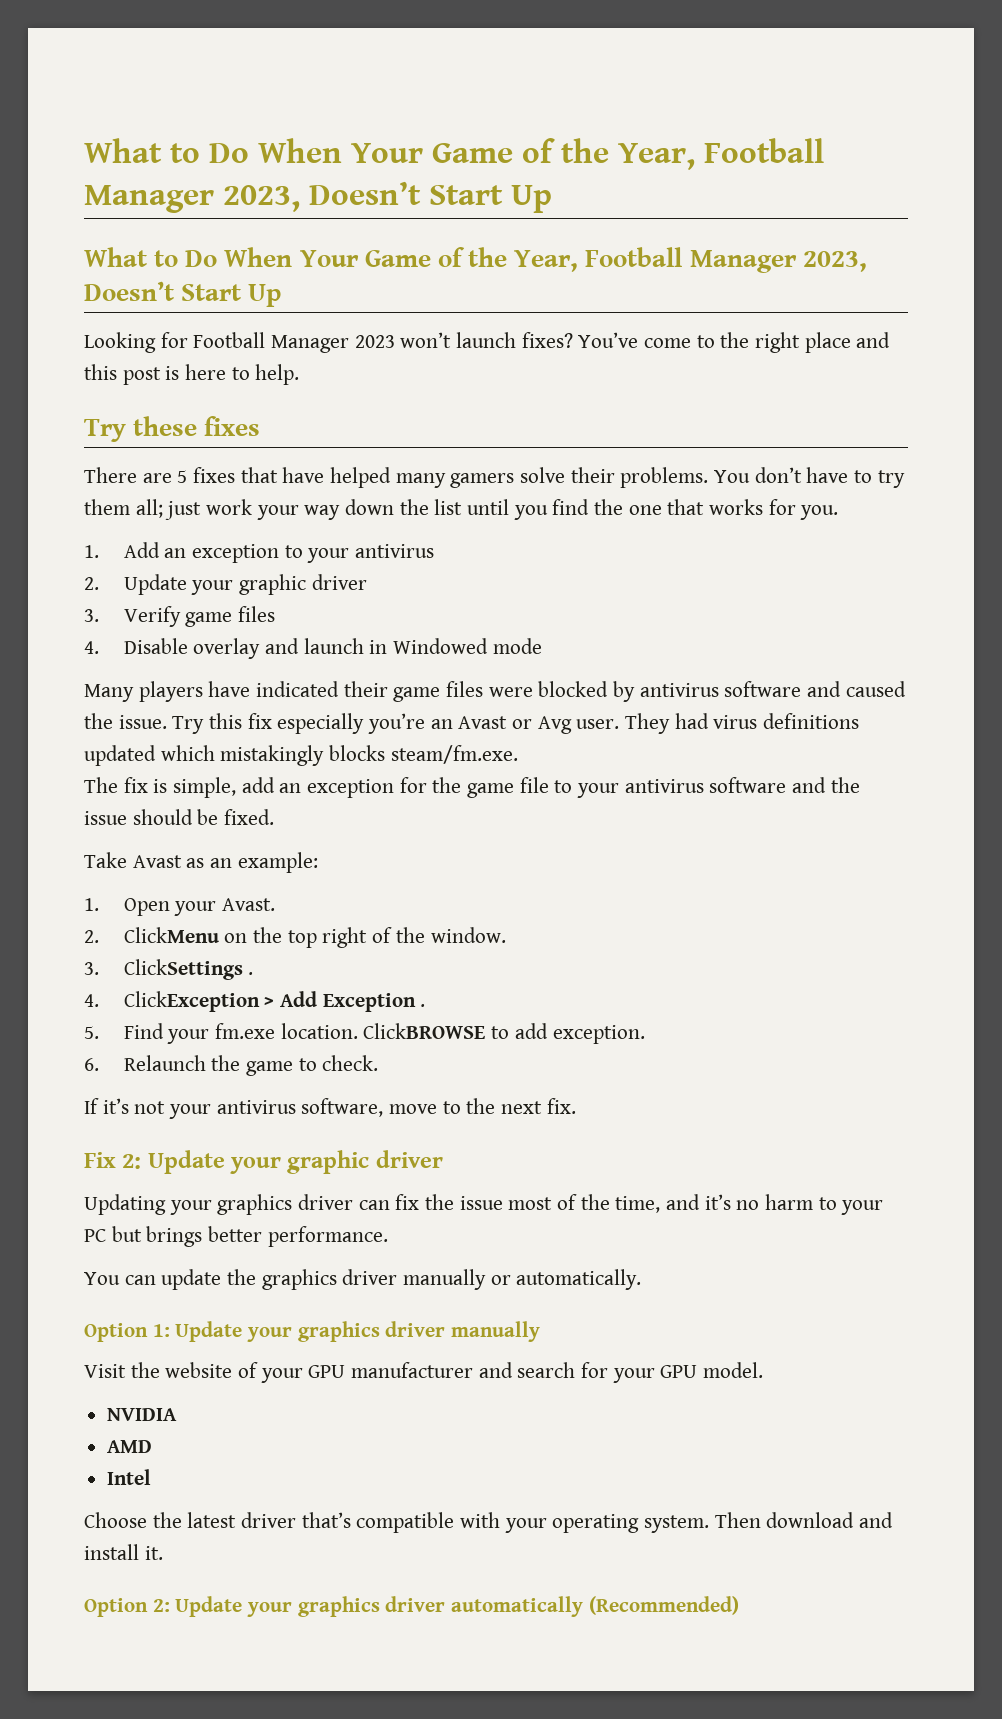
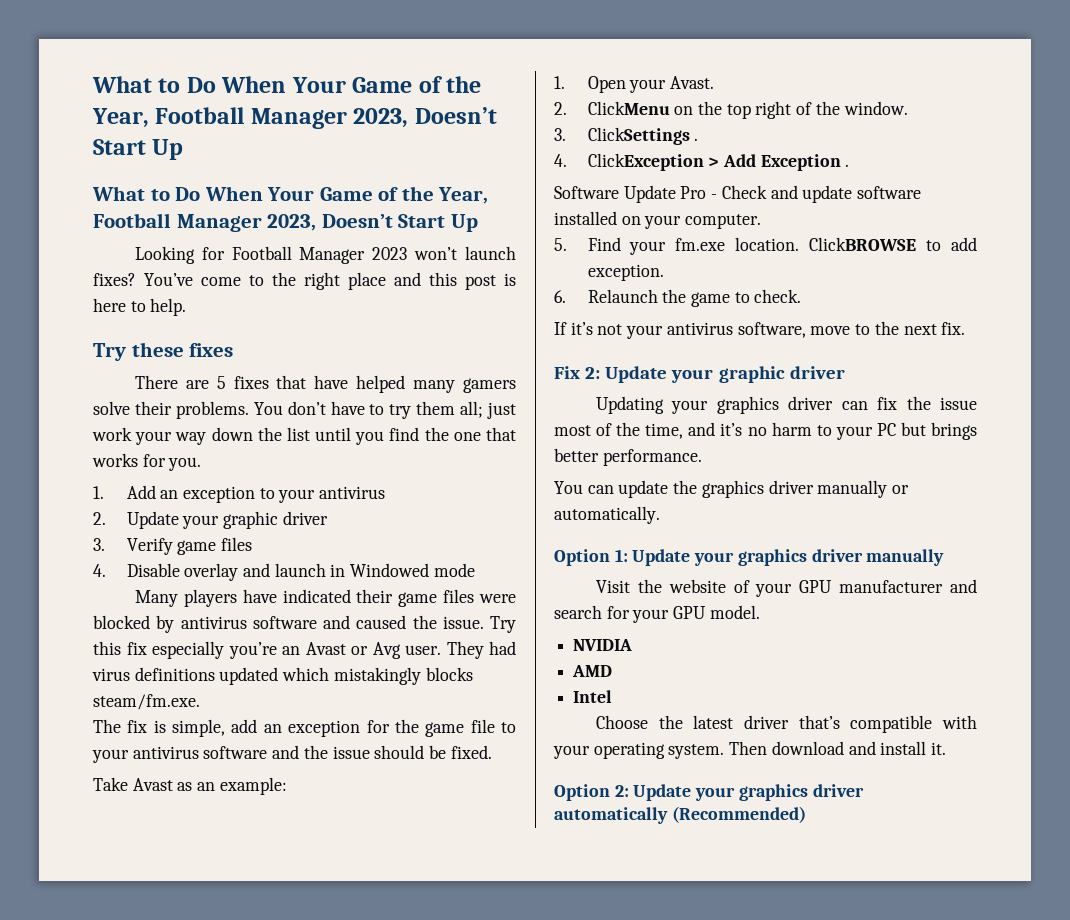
(426, 1005) none -> [554,185,922,203] [554,211,762,229] // Software Update Pro - Check and update software installed on your computer.

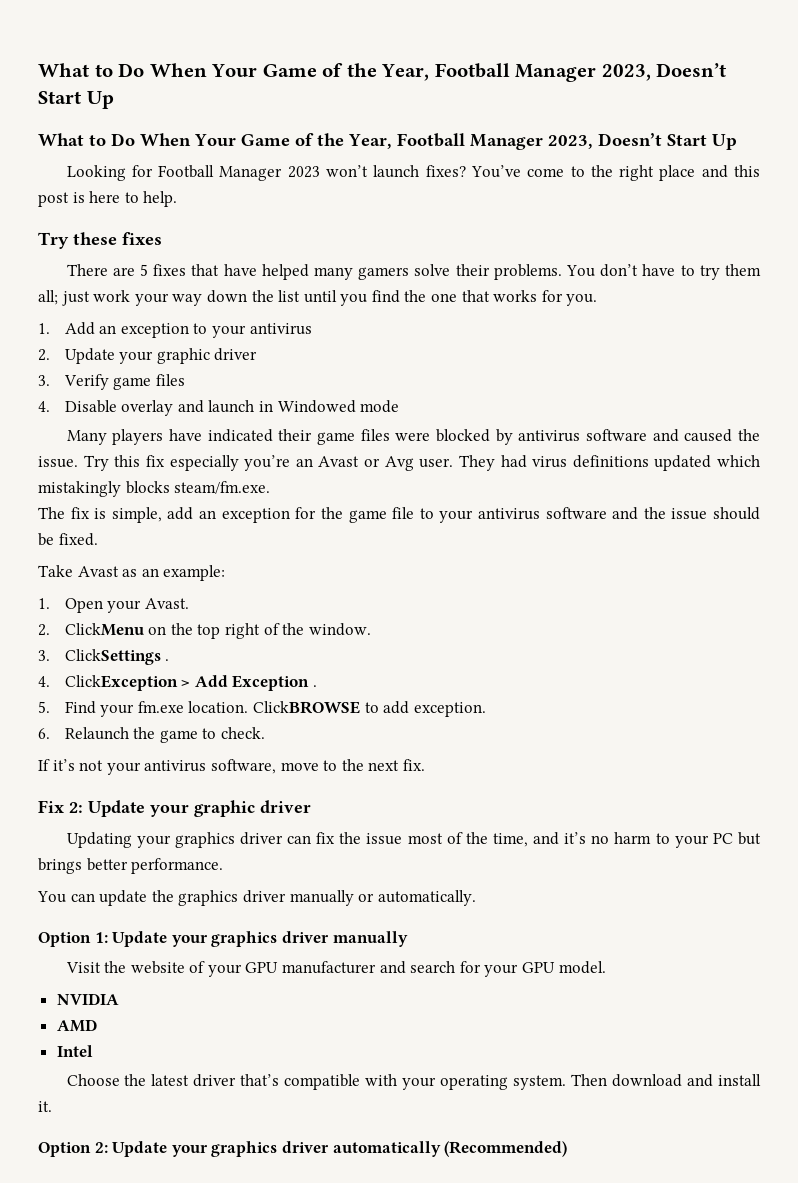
[554,185,922,203] [554,211,762,229] // Software Update Pro - Check and update software installed on your computer. -> (318, 686) none

